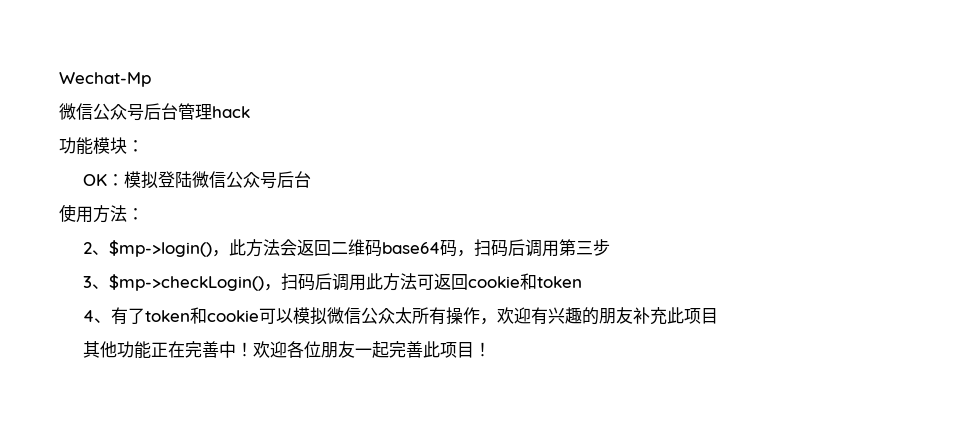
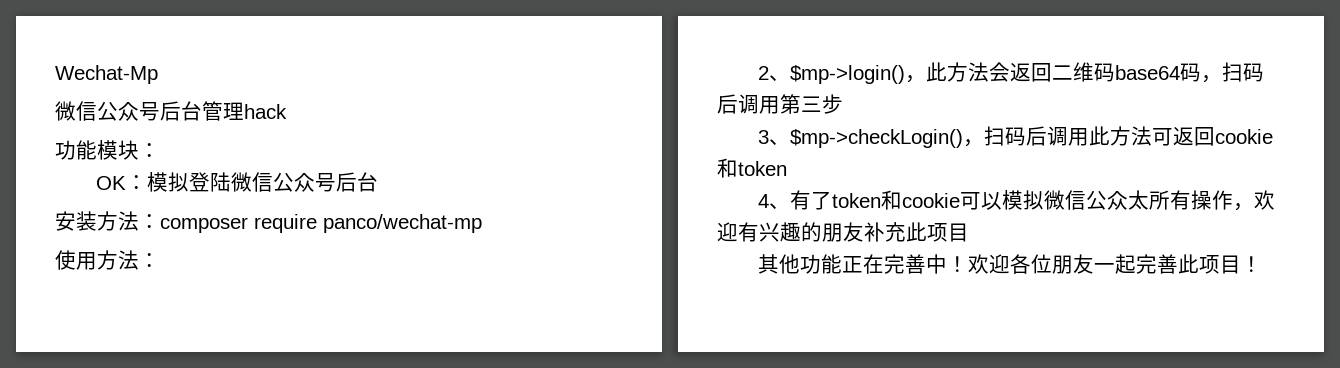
(312, 179) none -> [55,211,482,233] // 安装方法：composer require panco/wechat-mp

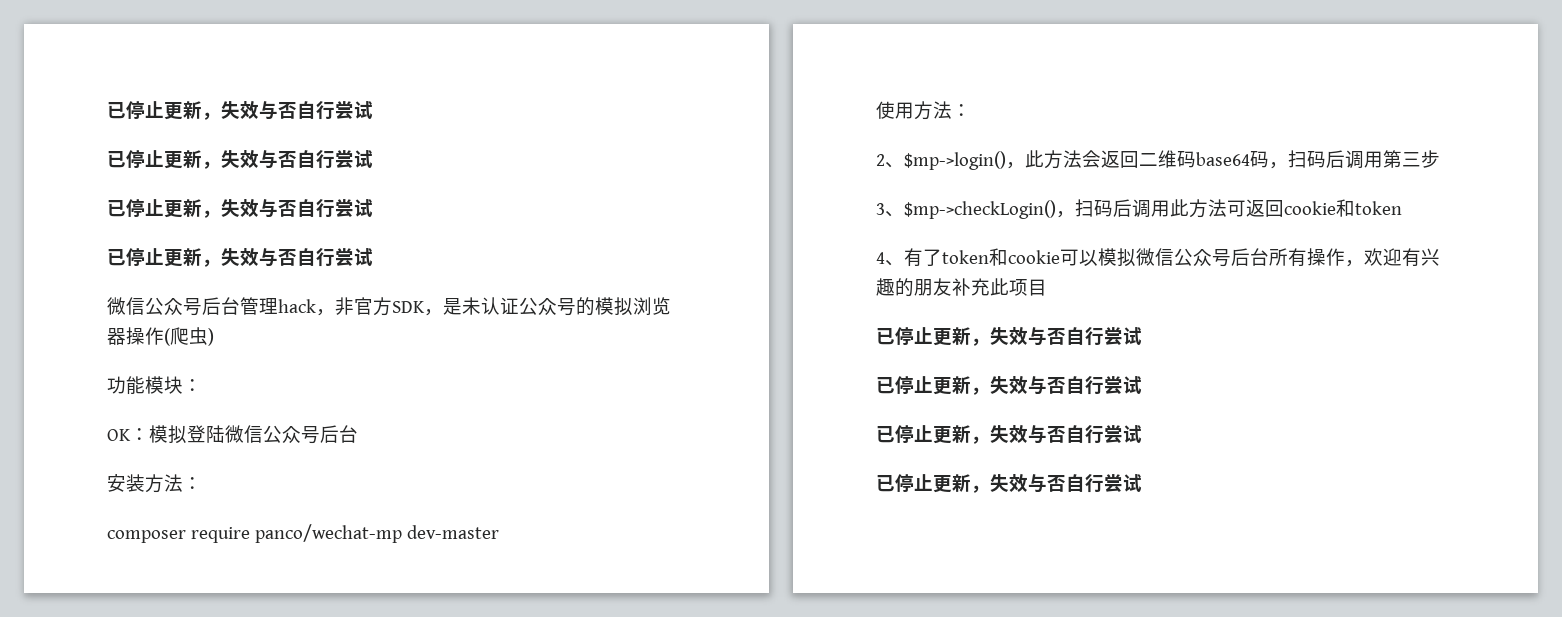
[55,65,158,84] Wechat-Mp -> [107,100,373,120] [107,149,373,169] [107,198,373,218] [107,247,373,267] 已停止更新，失效与否自行尝试 // 已停止更新，失效与否自行尝试 // 已停止更新，失效与否自行尝试 // 已停止更新，失效与否自行尝试
(287, 111) none -> [316,297,671,316] [107,327,214,346] ，非官方SDK，是未认证公众号的模拟浏览器操作(爬虫)
(160, 221) none -> (202, 483) //
(482, 223) none -> [406,525,499,539] dev-master
[1128,190,1150,210] 太 -> [1212,248,1269,267] 号后台
[758,254,1263,274] 其他功能正在完善中！欢迎各位朋友一起完善此项目！ -> [876,326,1142,346] [876,375,1142,395] [876,424,1142,444] [876,473,1142,493] 已停止更新，失效与否自行尝试 // 已停止更新，失效与否自行尝试 // 已停止更新，失效与否自行尝试 // 已停止更新，失效与否自行尝试

